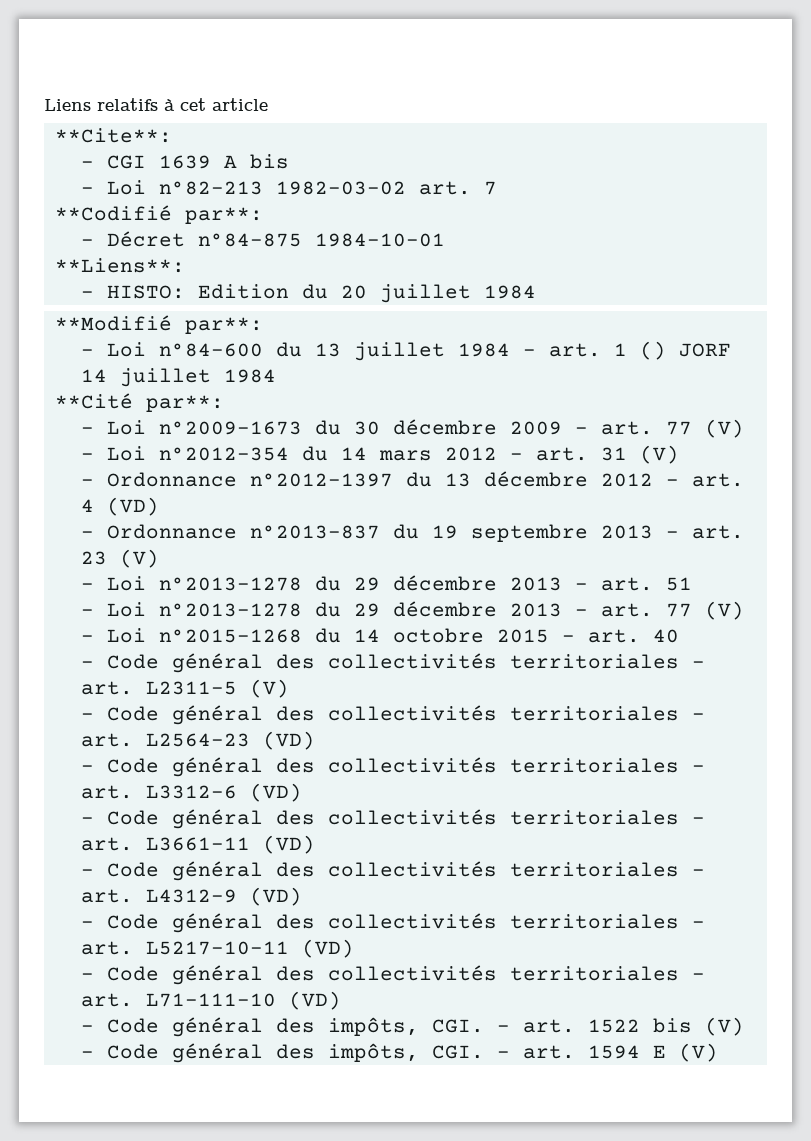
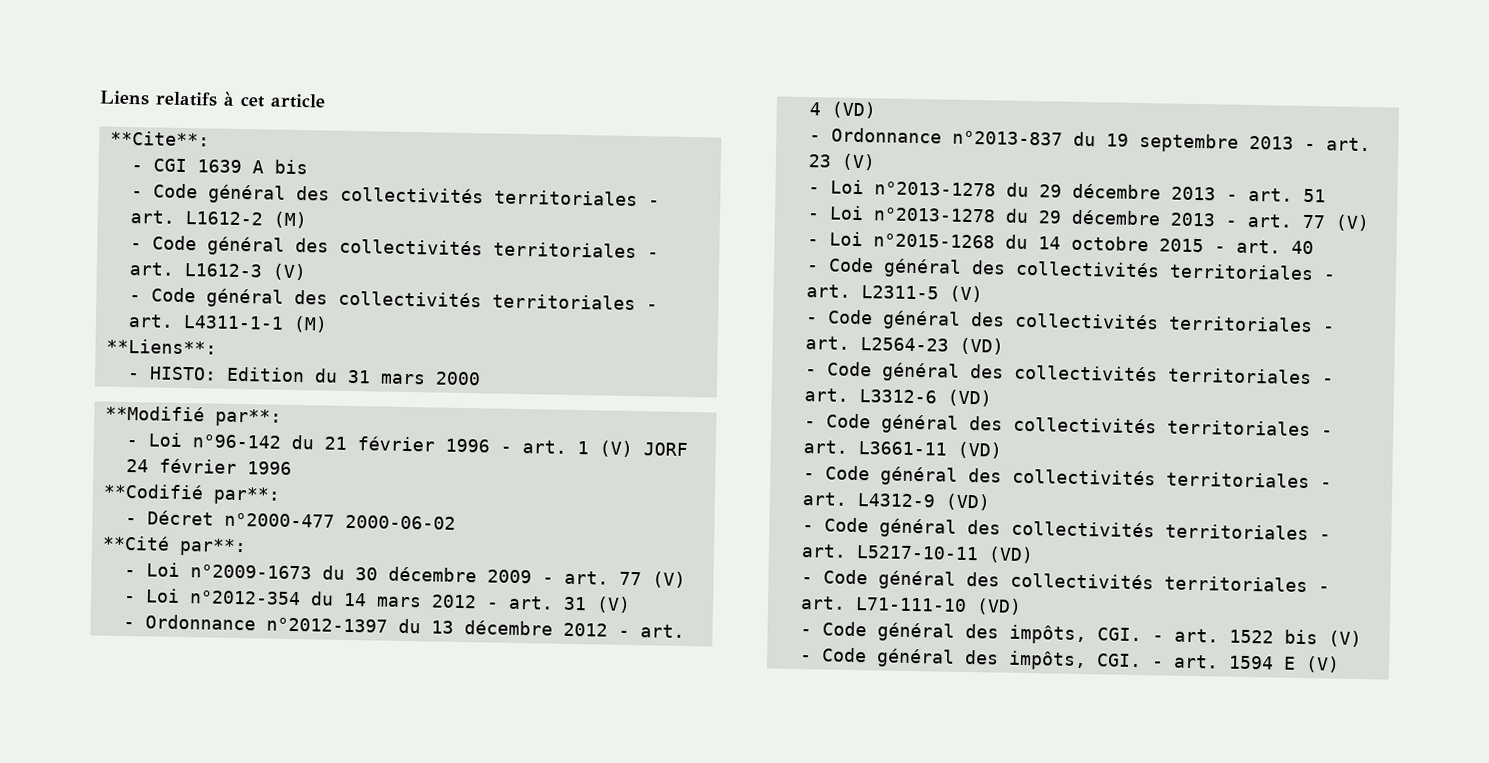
[106,180,497,195] [54,205,263,224] [80,231,445,247] Loi n°82-213 1982-03-02 art. 7 // **Codifié par**: // - Décret n°84-875 1984-10-01 -> [153,183,661,207] [130,210,308,229] [130,235,660,259] [129,262,308,281] [129,287,659,311] [128,314,329,333] Code général des collectivités territoriales - art. L1612-2 (M) // - Code général des collectivités territoriales - art. L1612-3 (V) // - Code général des collectivités territoriales - art. L4311-1-1 (M)
[340,284,536,303] 20 juillet 1984 -> [347,369,482,386] 31 mars 2000
[158,341,731,361] [80,368,276,387] n°84-600 du 13 juillet 1984 - art. 1 () JORF 14 juillet 1984 -> [192,434,689,458] [126,458,293,475] [103,483,282,505] [125,510,457,530] n°96-142 du 21 février 1996 - art. 1 (V) JORF 24 février 1996 // **Codifié par**: // - Décret n°2000-477 2000-06-02

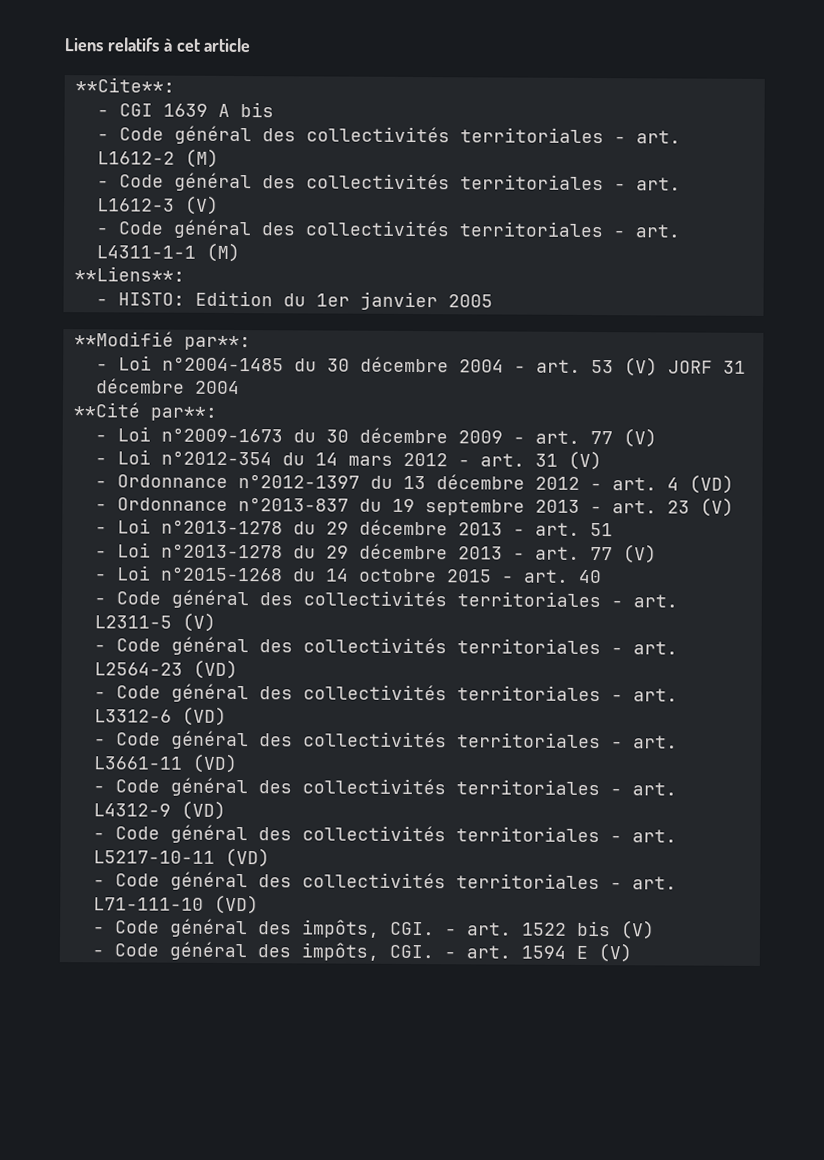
[347,369,482,386] 31 mars 2000 -> [315,291,493,311] 1er janvier 2005
[192,434,590,455] n°96-142 du 21 février 1996 - art. 1 -> [161,356,614,374] n°2004-1485 du 30 décembre 2004 - art. 53
[126,458,293,475] [103,483,282,505] [125,510,457,530] 24 février 1996 // **Codifié par**: // - Décret n°2000-477 2000-06-02 -> [722,360,746,374] [95,378,240,395] 31 décembre 2004

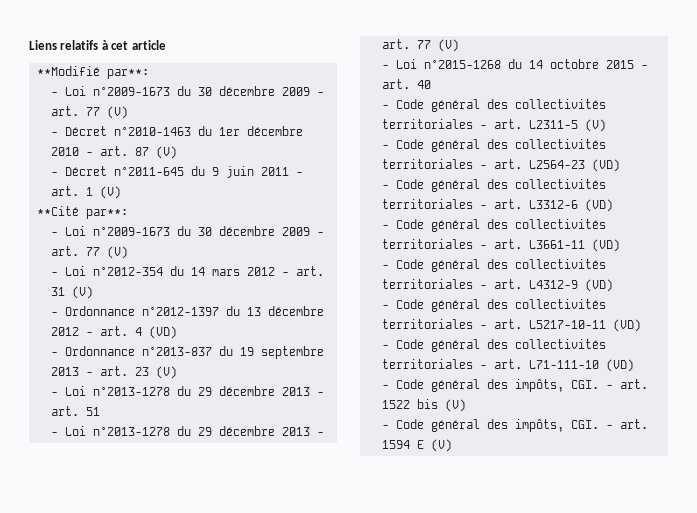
[74,77,175,93] [96,102,274,118] [96,125,681,145] [96,148,219,168] [96,172,681,192] [96,195,219,215] [95,219,680,239] [95,242,240,263] [73,266,185,282] [95,290,493,311] // **Cite**: // - CGI 1639 A bis // - Code général des collectivités territoriales - art. L1612-2 (M) // - Code général des collectivités territoriales - art. L1612-3 (V) // - Code général des collectivités territoriales - art. L4311-1-1 (M) // **Liens**: // - HISTO: Edition du 1er janvier 2005 -> (166, 45) none
[161,356,746,377] [95,378,240,395] n°2004-1485 du 30 décembre 2004 - art. 53 (V) JORF 31 décembre 2004 -> [92,86,324,96] [50,106,128,119] [50,126,303,136] [50,146,177,159] [50,166,303,178] [50,186,121,199] n°2009-1673 du 30 décembre 2009 - art. 77 (V) // - Décret n°2010-1463 du 1er décembre 2010 - art. 87 (V) // - Décret n°2011-645 du 9 juin 2011 - art. 1 (V)

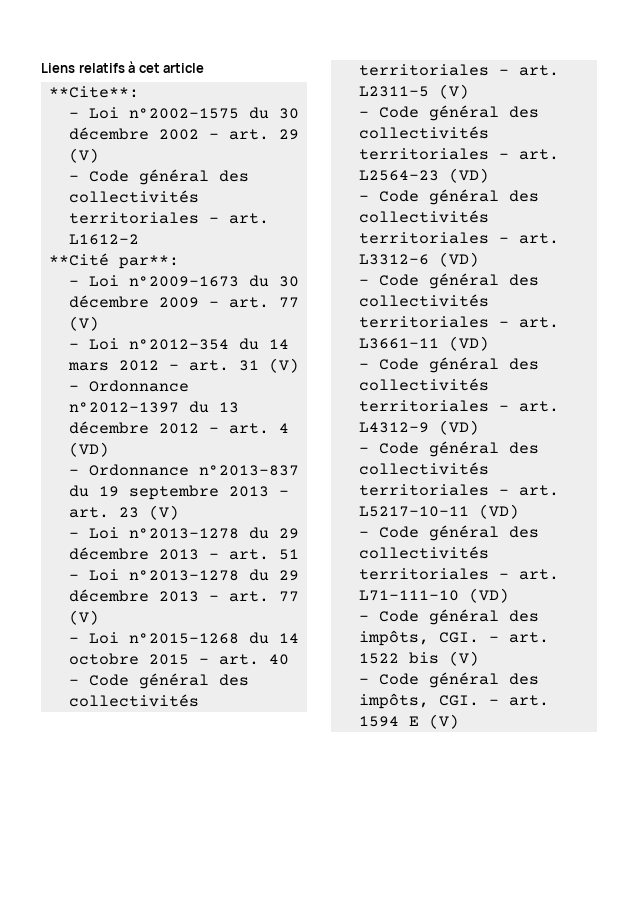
[36,66,149,79] [50,86,324,96] [50,106,128,119] [50,126,303,136] [50,146,177,159] [50,166,303,178] [50,186,121,199] **Modifié par**: // - Loi n°2009-1673 du 30 décembre 2009 - art. 77 (V) // - Décret n°2010-1463 du 1er décembre 2010 - art. 87 (V) // - Décret n°2011-645 du 9 juin 2011 - art. 1 (V) -> [48,86,139,98] [68,107,299,119] [68,127,299,140] [68,148,99,163] [68,169,249,185] [68,190,199,203] [68,212,269,224] [68,234,139,245] **Cite**: // - Loi n°2002-1575 du 30 décembre 2002 - art. 29 (V) // - Code général des collectivités territoriales - art. L1612-2

